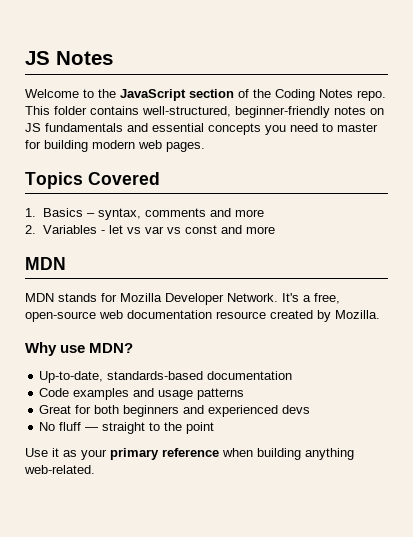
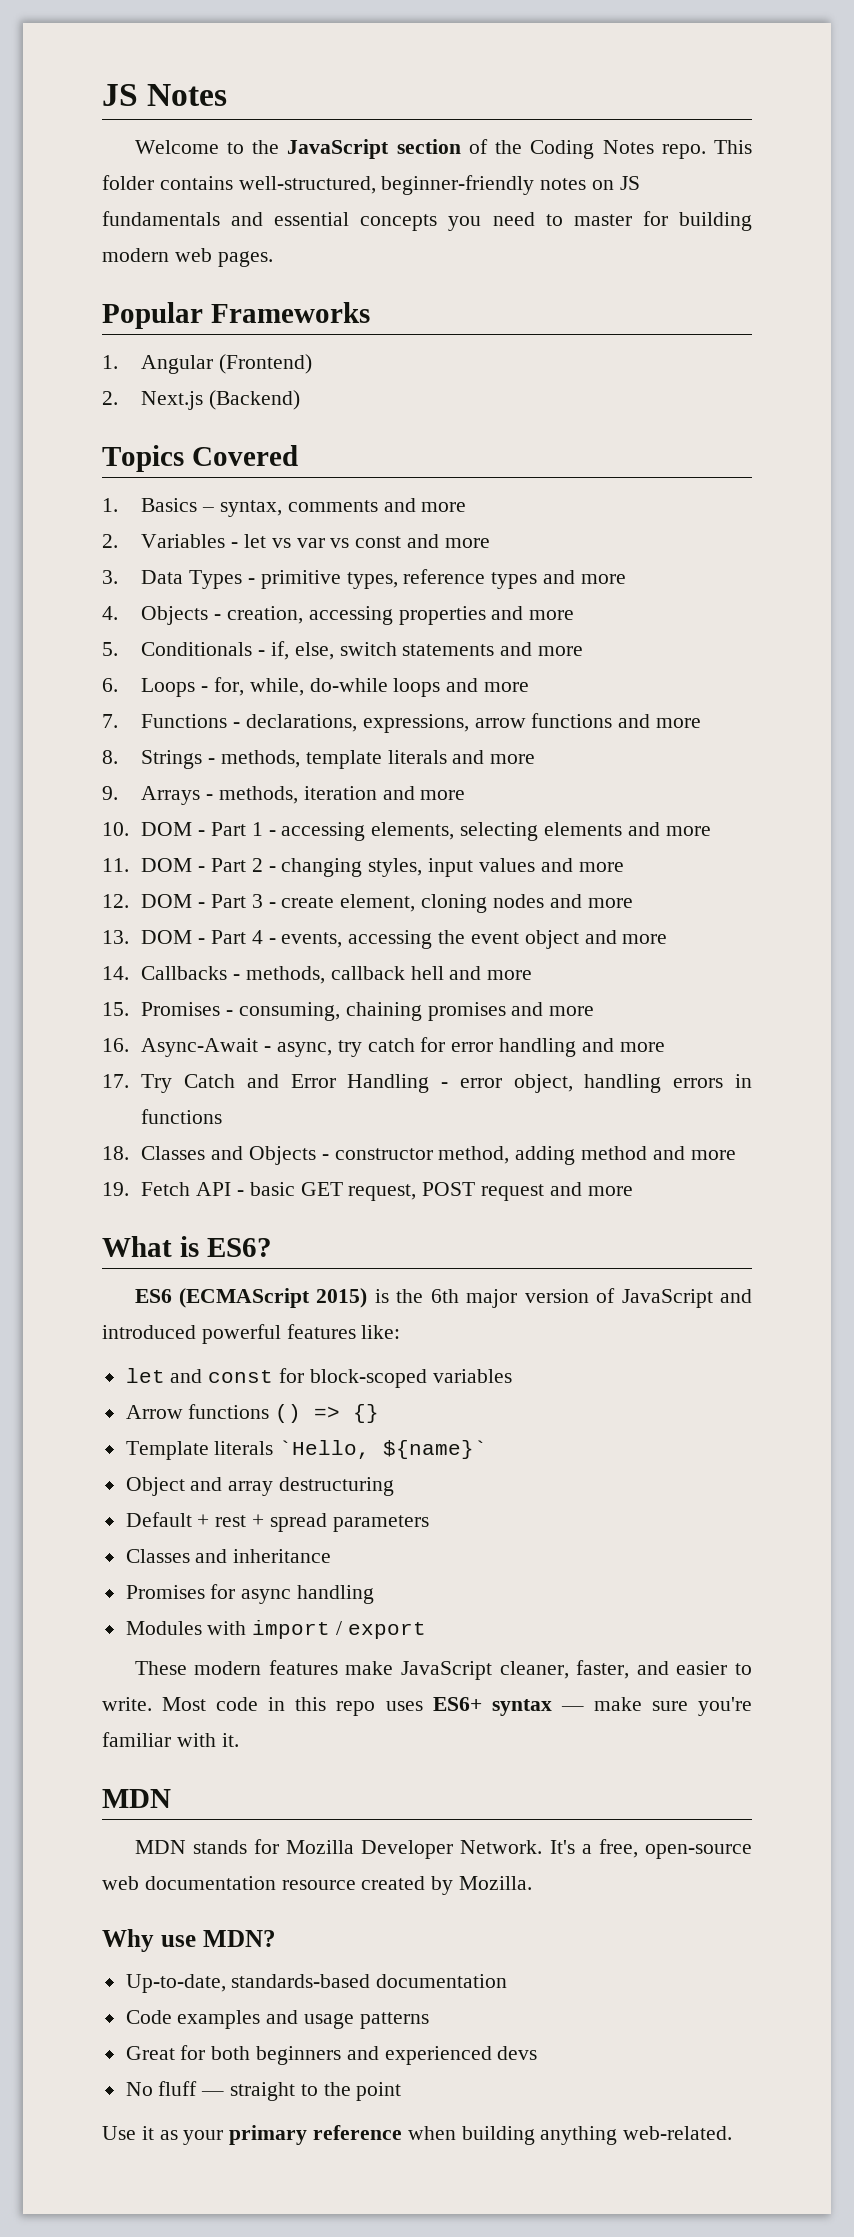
(205, 147) none -> [102,302,370,329] [102,354,313,374] [102,390,301,410] // Popular Frameworks // 1. Angular (Frontend) // 2. Next.js (Backend)
(275, 230) none -> [102,569,626,589] [102,606,575,625] [102,641,584,660] [102,677,530,697] [102,713,702,733] [102,750,536,769] [102,786,466,805] [102,822,711,841] [102,858,624,877] [102,894,633,913] [102,930,668,949] [102,966,533,984] [102,1002,595,1021] [102,1037,665,1057] [102,1074,752,1093] [141,1109,223,1124] [102,1146,736,1165] [102,1182,633,1201] [102,1236,272,1257] [134,1288,752,1308] [102,1324,401,1344] [125,1368,512,1388] [125,1404,380,1423] [125,1440,488,1460] [125,1477,395,1496] [125,1512,429,1532] [125,1549,332,1563] [125,1584,375,1604] [125,1620,426,1639] [134,1660,752,1680] [102,1697,752,1716] [102,1732,239,1747] // 3. Data Types - primitive types, reference types and more // 4. Objects - creation, accessing properties and more // 5. Conditionals - if, else, switch statements and more // 6. Loops - for, while, do-while loops and more // 7. Functions - declarations, expressions, arrow functions and more // 8. Strings - methods, template literals and more // 9. Arrays - methods, iteration and more // 10. DOM - Part 1 - accessing elements, selecting elements and more // 11. DOM - Part 2 - changing styles, input values and more // 12. DOM - Part 3 - create element, cloning nodes and more // 13. DOM - Part 4 - events, accessing the event object and more // 14. Callbacks - methods, callback hell and more // 15. Promises - consuming, chaining promises and more // 16. Async-Await - async, try catch for error handling and more // 17. Try Catch and Error Handling - error object, handling errors in functions // 18. Classes and Objects - constructor method, adding method and more // 19. Fetch API - basic GET request, POST request and more // What is ES6? // ES6 (ECMAScript 2015) is the 6th major version of JavaScript and introduced powerful features like: // let and const for block-scoped variables // Arrow functions () => {} // Template literals `Hello, ${name}` // Object and array destructuring // Default + rest + spread parameters // Classes and inheritance // Promises for async handling // Modules with import / export // These modern features make JavaScript cleaner, faster, and easier to write. Most code in this repo uses ES6+ syntax — make sure you're familiar with it.

